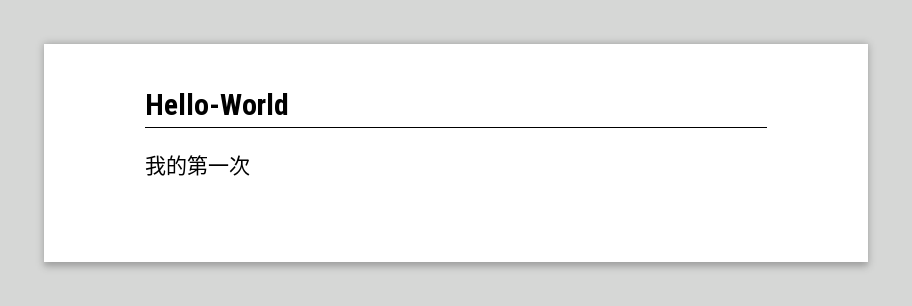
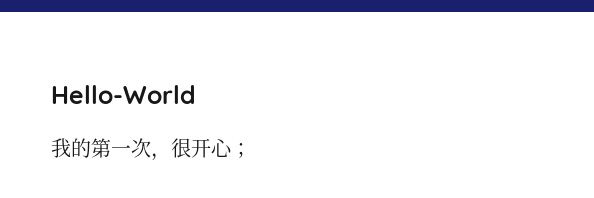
(250, 165) none -> [151,138,251,161] ，很开心；

